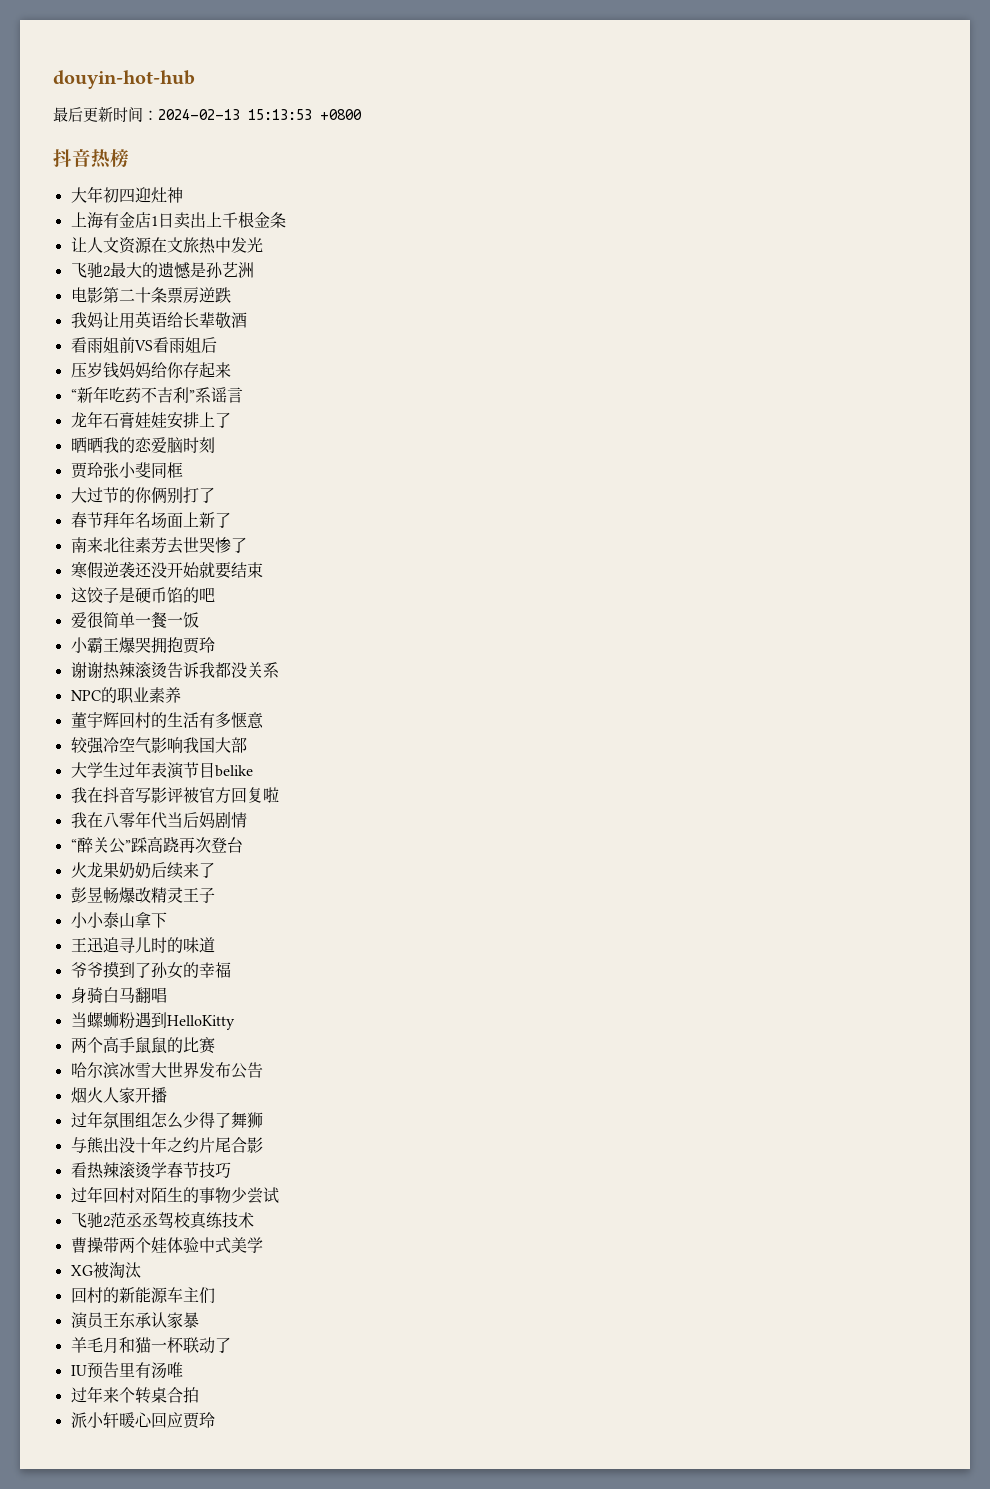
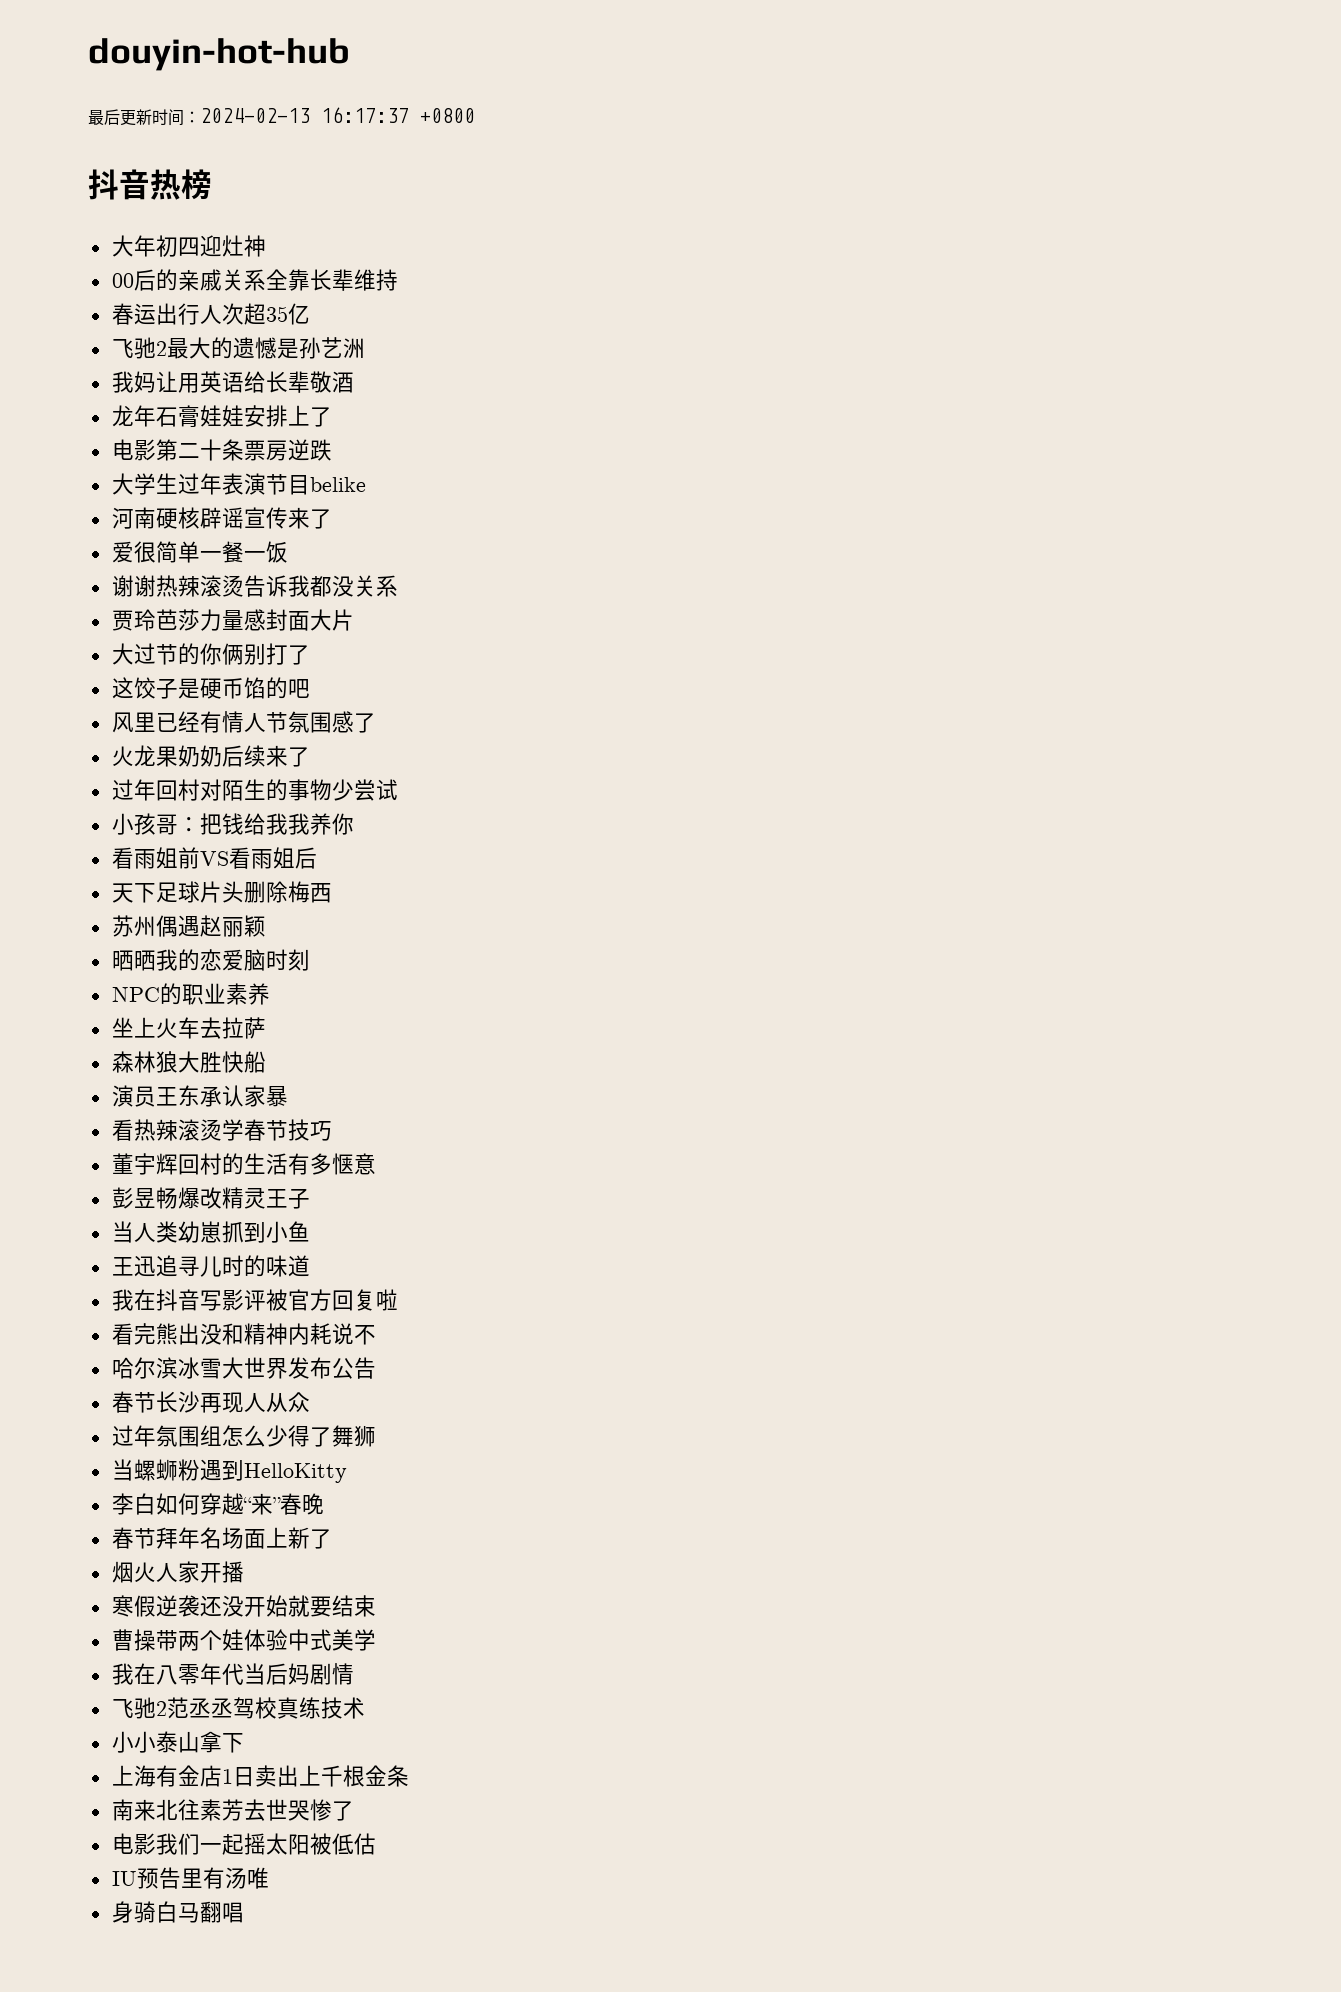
[248,109,312,120] 15:13:53 -> [321,107,409,123] 16:17:37
(183, 195) none -> [111,269,398,291] [111,303,310,325] [111,337,365,359] [111,371,354,393] [111,405,332,428] [111,439,332,461] [111,473,366,495] [111,507,332,529] [111,541,288,563] [111,575,398,597] [111,609,354,631] [111,643,310,665] [111,677,310,699] [111,711,376,733] [111,745,310,767] [111,779,398,801] [111,813,354,835] [111,847,317,869] [111,881,332,903] [111,915,266,937] [111,949,310,971] [111,983,270,1005] [111,1017,266,1039] [111,1051,266,1073] [111,1085,288,1107] [111,1119,332,1141] [111,1153,376,1175] [111,1187,310,1209] [111,1221,310,1243] [111,1255,310,1277] [111,1289,398,1311] [111,1323,376,1345] [111,1357,376,1379] [111,1391,310,1413] [111,1425,376,1447] [111,1459,347,1483] [111,1493,324,1515] [111,1527,332,1549] [111,1561,244,1583] [111,1595,376,1617] [111,1629,376,1651] [111,1663,354,1685] [111,1697,365,1719] [111,1731,244,1753] // 00后的亲戚关系全靠长辈维持 // 春运出行人次超35亿 // 飞驰2最大的遗憾是孙艺洲 // 我妈让用英语给长辈敬酒 // 龙年石膏娃娃安排上了 // 电影第二十条票房逆跌 // 大学生过年表演节目belike // 河南硬核辟谣宣传来了 // 爱很简单一餐一饭 // 谢谢热辣滚烫告诉我都没关系 // 贾玲芭莎力量感封面大片 // 大过节的你俩别打了 // 这饺子是硬币馅的吧 // 风里已经有情人节氛围感了 // 火龙果奶奶后续来了 // 过年回村对陌生的事物少尝试 // 小孩哥：把钱给我我养你 // 看雨姐前VS看雨姐后 // 天下足球片头删除梅西 // 苏州偶遇赵丽颖 // 晒晒我的恋爱脑时刻 // NPC的职业素养 // 坐上火车去拉萨 // 森林狼大胜快船 // 演员王东承认家暴 // 看热辣滚烫学春节技巧 // 董宇辉回村的生活有多惬意 // 彭昱畅爆改精灵王子 // 当人类幼崽抓到小鱼 // 王迅追寻儿时的味道 // 我在抖音写影评被官方回复啦 // 看完熊出没和精神内耗说不 // 哈尔滨冰雪大世界发布公告 // 春节长沙再现人从众 // 过年氛围组怎么少得了舞狮 // 当螺蛳粉遇到HelloKitty // 李白如何穿越“来”春晚 // 春节拜年名场面上新了 // 烟火人家开播 // 寒假逆袭还没开始就要结束 // 曹操带两个娃体验中式美学 // 我在八零年代当后妈剧情 // 飞驰2范丞丞驾校真练技术 // 小小泰山拿下
[70,237,263,254] [70,261,254,279] [70,287,231,304] [70,311,247,329] [70,337,217,353] [70,362,231,379] [70,386,243,404] [70,411,231,429] [70,437,215,453] [70,462,183,479] [70,487,215,504] [70,511,231,528] // 让人文资源在文旅热中发光 // 飞驰2最大的遗憾是孙艺洲 // 电影第二十条票房逆跌 // 我妈让用英语给长辈敬酒 // 看雨姐前VS看雨姐后 // 压岁钱妈妈给你存起来 // “新年吃药不吉利”系谣言 // 龙年石膏娃娃安排上了 // 晒晒我的恋爱脑时刻 // 贾玲张小斐同框 // 大过节的你俩别打了 // 春节拜年名场面上新了 -> (409, 1776) none
[70,561,263,579] [70,587,215,603] [70,611,199,628] [70,637,215,654] [70,661,279,679] [70,687,181,704] [70,711,264,729] [70,737,247,754] [70,761,253,779] [70,787,279,804] [70,811,247,829] [70,836,243,854] [70,862,215,879] [70,887,215,903] [70,912,167,928] [70,937,215,953] [70,961,231,979] [70,987,167,1003] [70,1012,235,1030] [70,1036,215,1054] [70,1062,263,1079] [70,1087,167,1104] [70,1111,263,1129] [70,1136,263,1154] [70,1161,231,1179] [70,1186,279,1204] [70,1211,254,1229] [70,1237,263,1253] [70,1262,141,1278] [70,1287,215,1304] [70,1312,199,1329] [70,1337,231,1354] [70,1362,183,1379] [70,1386,199,1404] [70,1412,215,1429] 寒假逆袭还没开始就要结束 // 这饺子是硬币馅的吧 // 爱很简单一餐一饭 // 小霸王爆哭拥抱贾玲 // 谢谢热辣滚烫告诉我都没关系 // NPC的职业素养 // 董宇辉回村的生活有多惬意 // 较强冷空气影响我国大部 // 大学生过年表演节目belike // 我在抖音写影评被官方回复啦 // 我在八零年代当后妈剧情 // “醉关公”踩高跷再次登台 // 火龙果奶奶后续来了 // 彭昱畅爆改精灵王子 // 小小泰山拿下 // 王迅追寻儿时的味道 // 爷爷摸到了孙女的幸福 // 身骑白马翻唱 // 当螺蛳粉遇到HelloKitty // 两个高手鼠鼠的比赛 // 哈尔滨冰雪大世界发布公告 // 烟火人家开播 // 过年氛围组怎么少得了舞狮 // 与熊出没十年之约片尾合影 // 看热辣滚烫学春节技巧 // 过年回村对陌生的事物少尝试 // 飞驰2范丞丞驾校真练技术 // 曹操带两个娃体验中式美学 // XG被淘汰 // 回村的新能源车主们 // 演员王东承认家暴 // 羊毛月和猫一杯联动了 // IU预告里有汤唯 // 过年来个转桌合拍 // 派小轩暖心回应贾玲 -> [111,1833,376,1855] [111,1867,269,1889] [111,1901,244,1923] 电影我们一起摇太阳被低估 // IU预告里有汤唯 // 身骑白马翻唱

